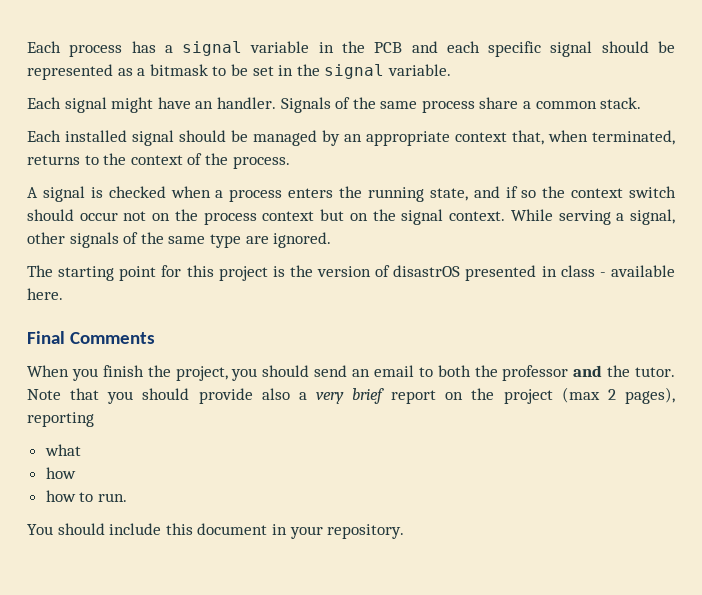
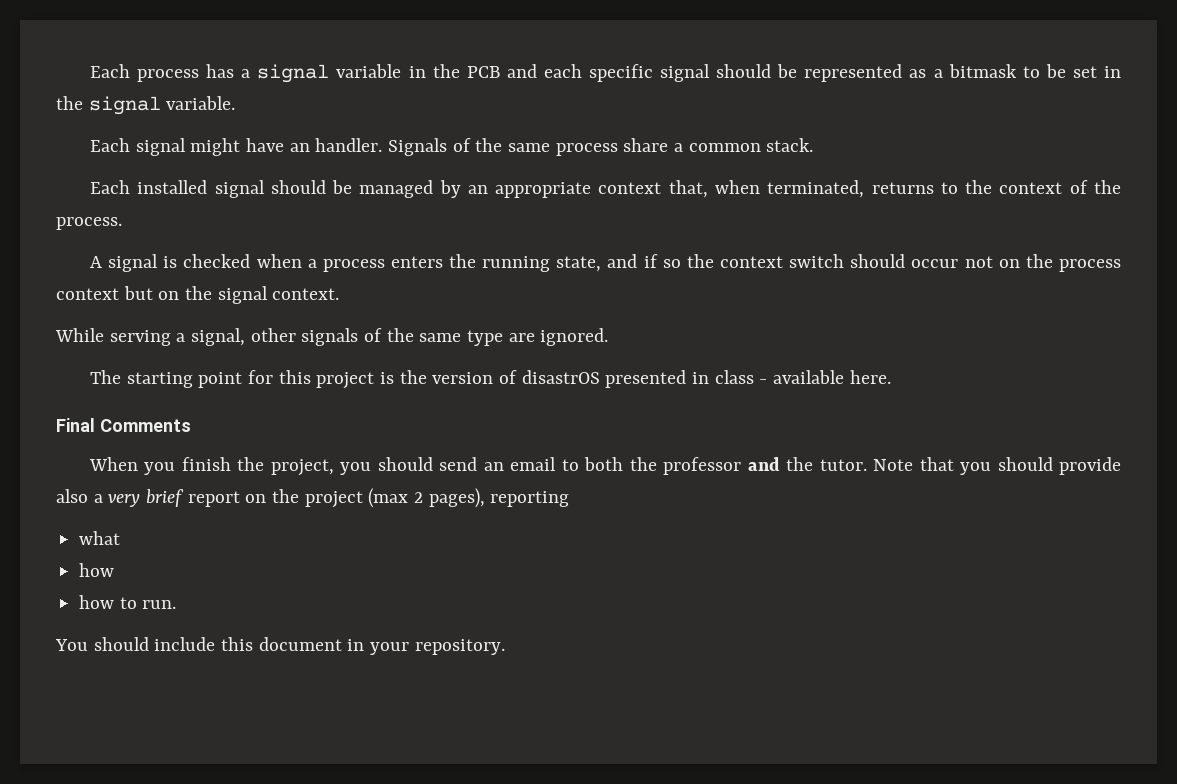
(506, 216) none -> (340, 294) //

